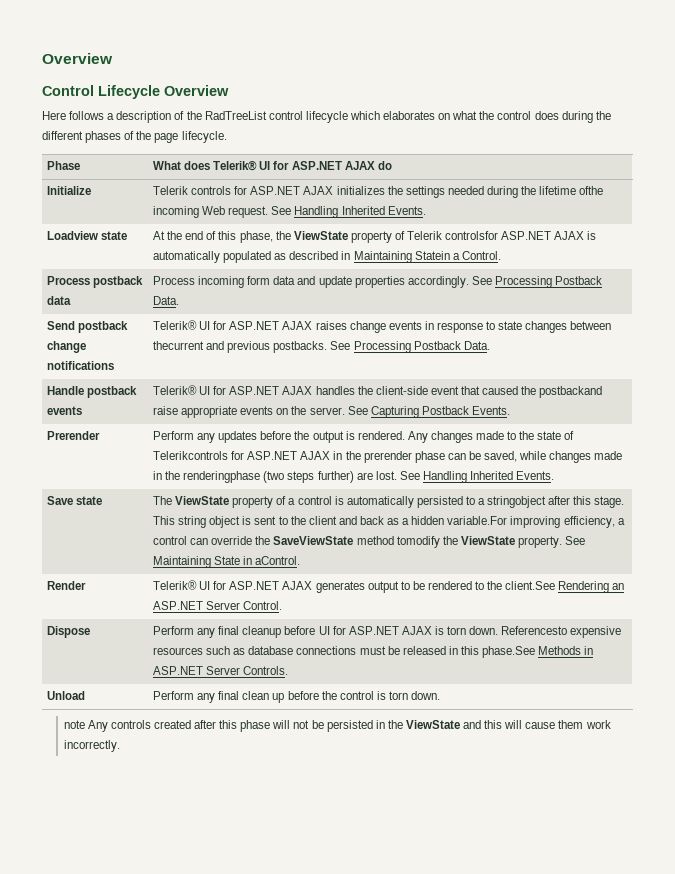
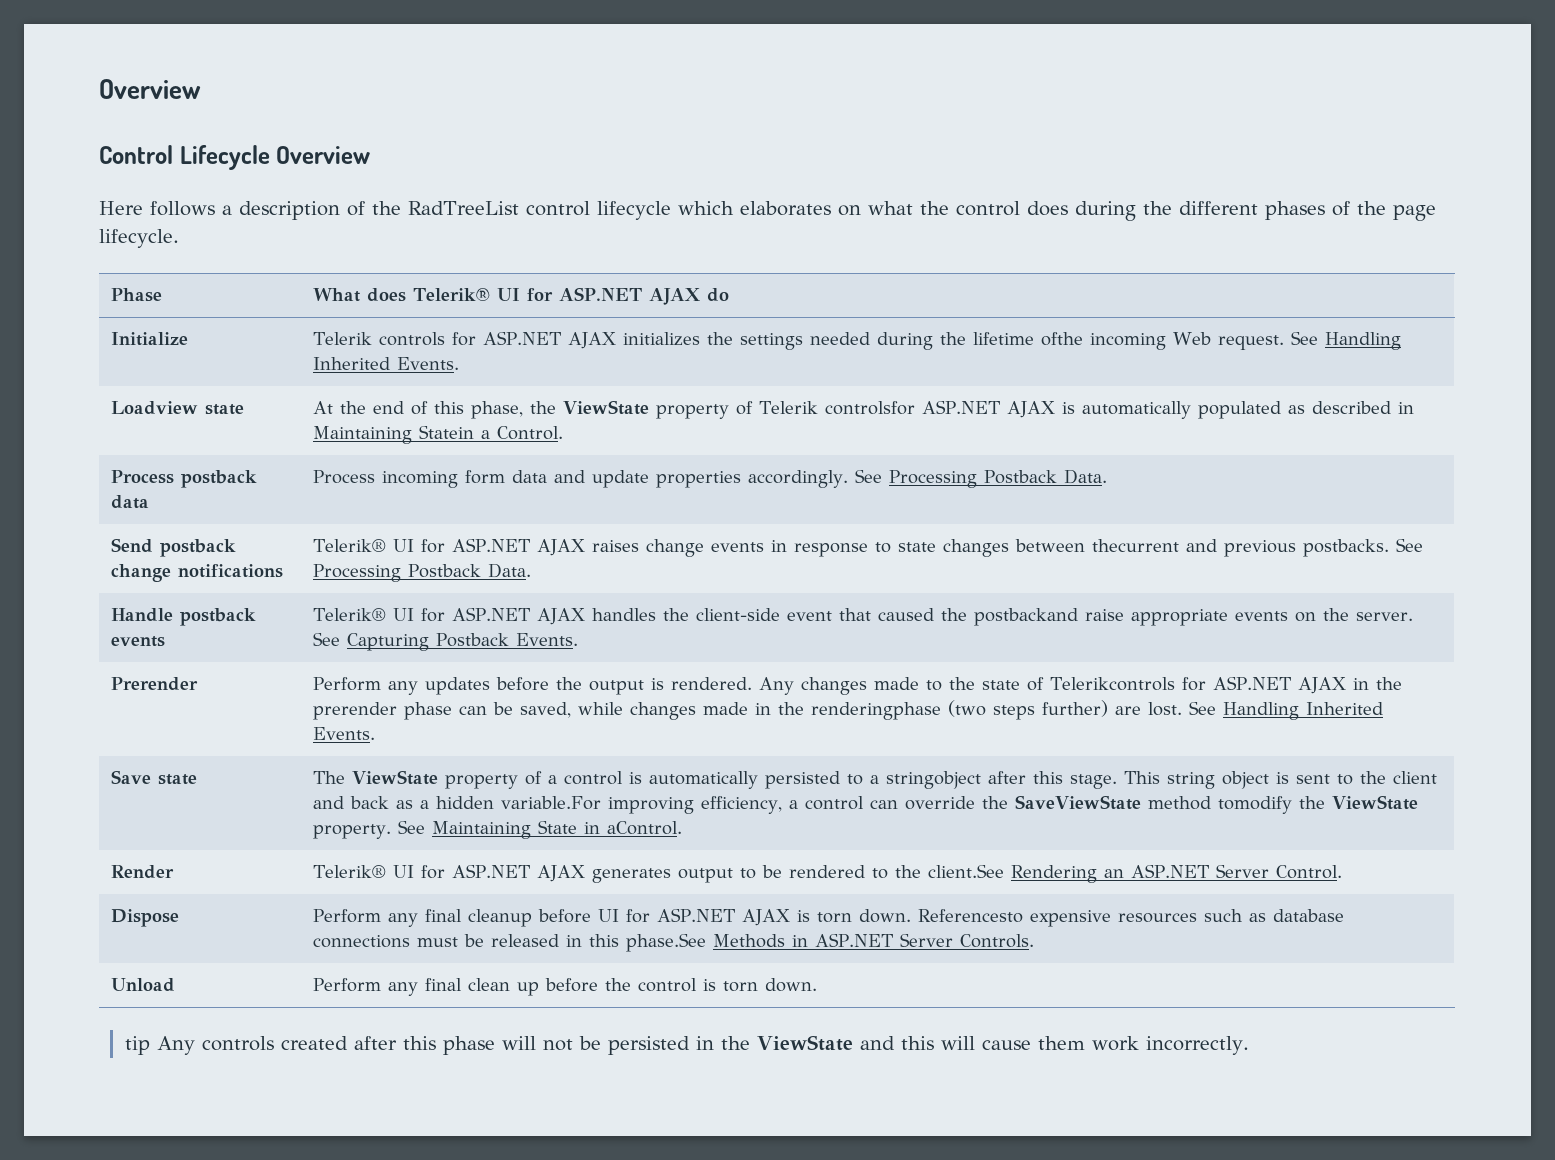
[63,720,85,729] note -> [124,1036,150,1055] tip

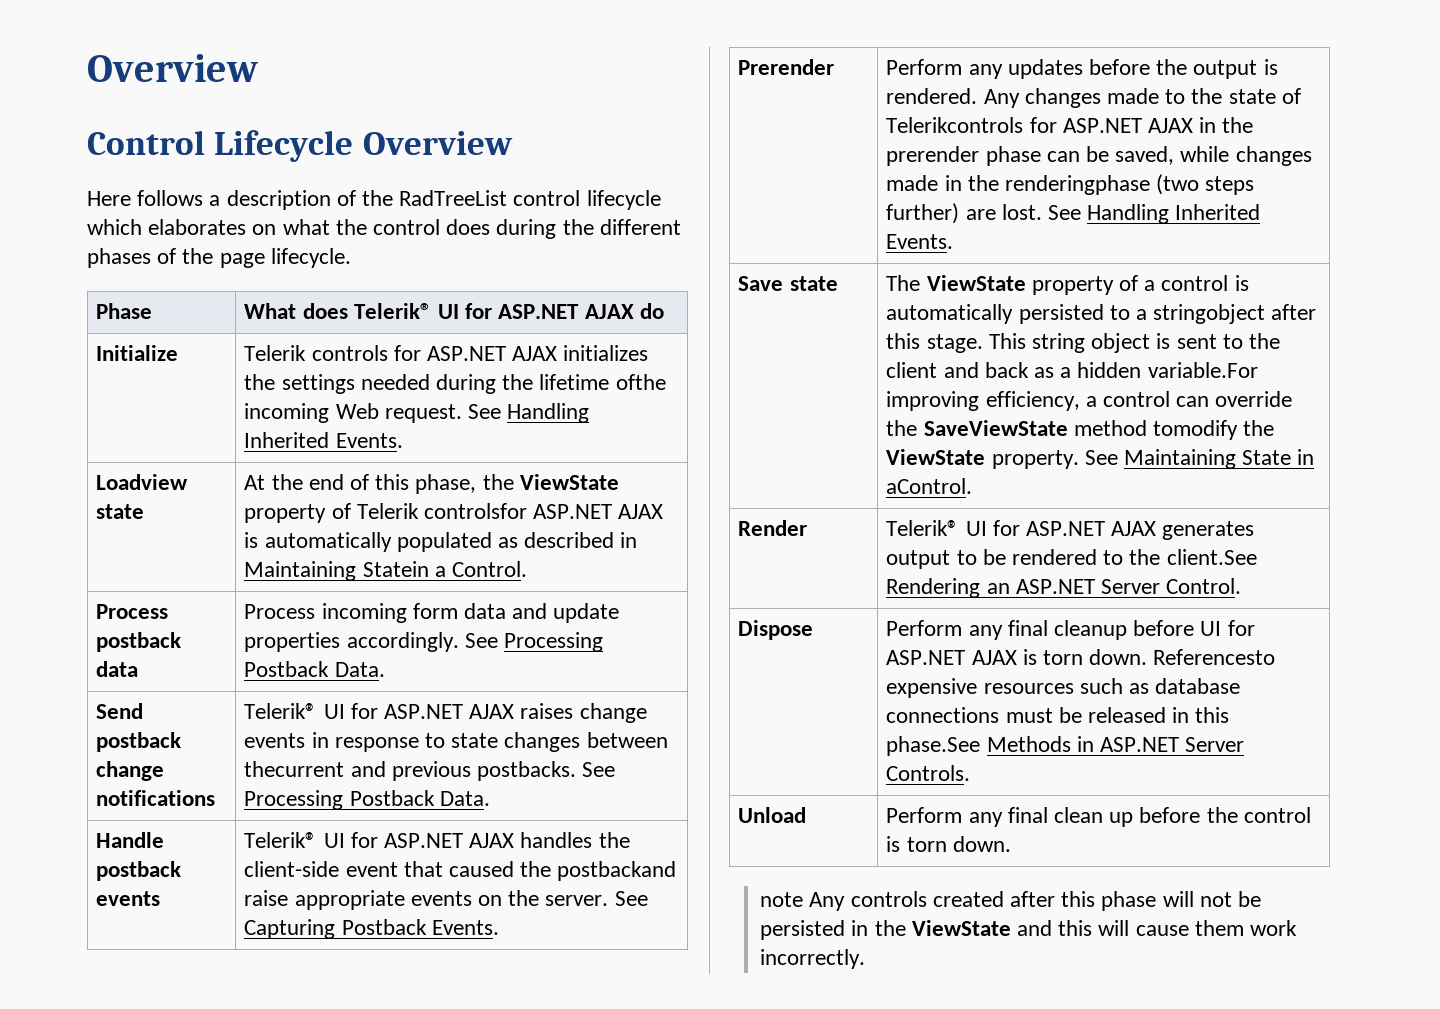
[124,1036,150,1055] tip -> [760,892,804,907] note

